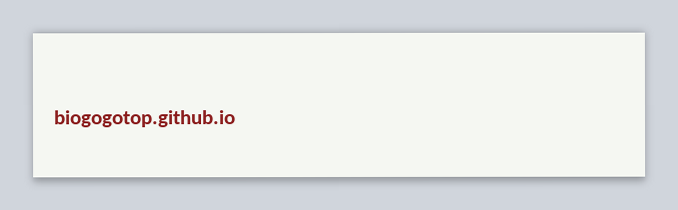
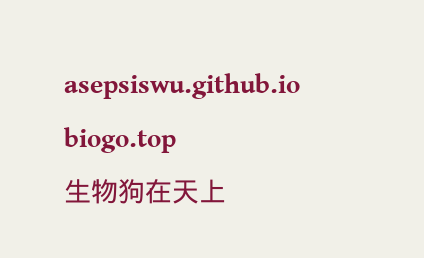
[54,110,236,128] biogogotop.github.io -> [64,73,300,99] [64,127,176,153] [64,179,226,204] asepsiswu.github.io // biogo.top // 生物狗在天上

